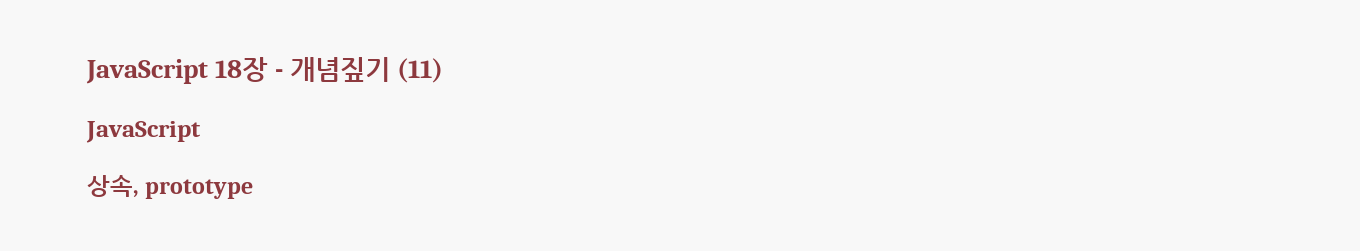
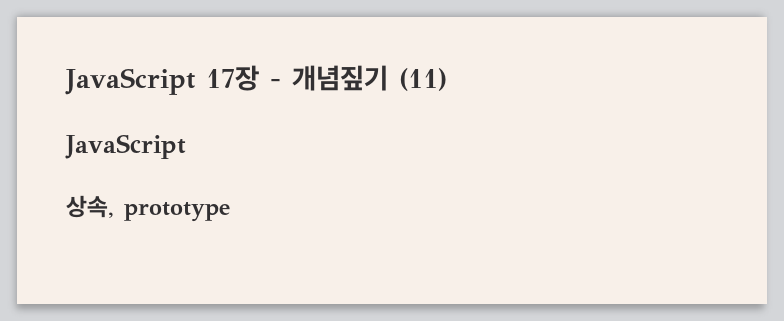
[86,57,269,84] JavaScript 18장 -> [65,65,259,95] JavaScript 17장

